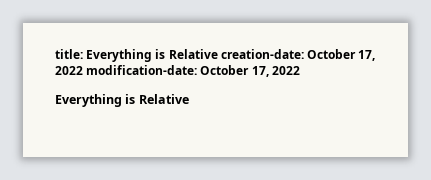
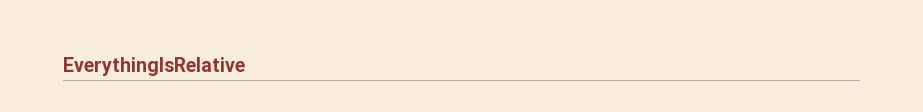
[55,49,376,62] [55,65,300,77] [55,94,189,107] title: Everything is Relative creation-date: October 17, 2022 modification-date: October 17, 2022 // Everything is Relative -> [63,57,245,76] EverythingIsRelative

